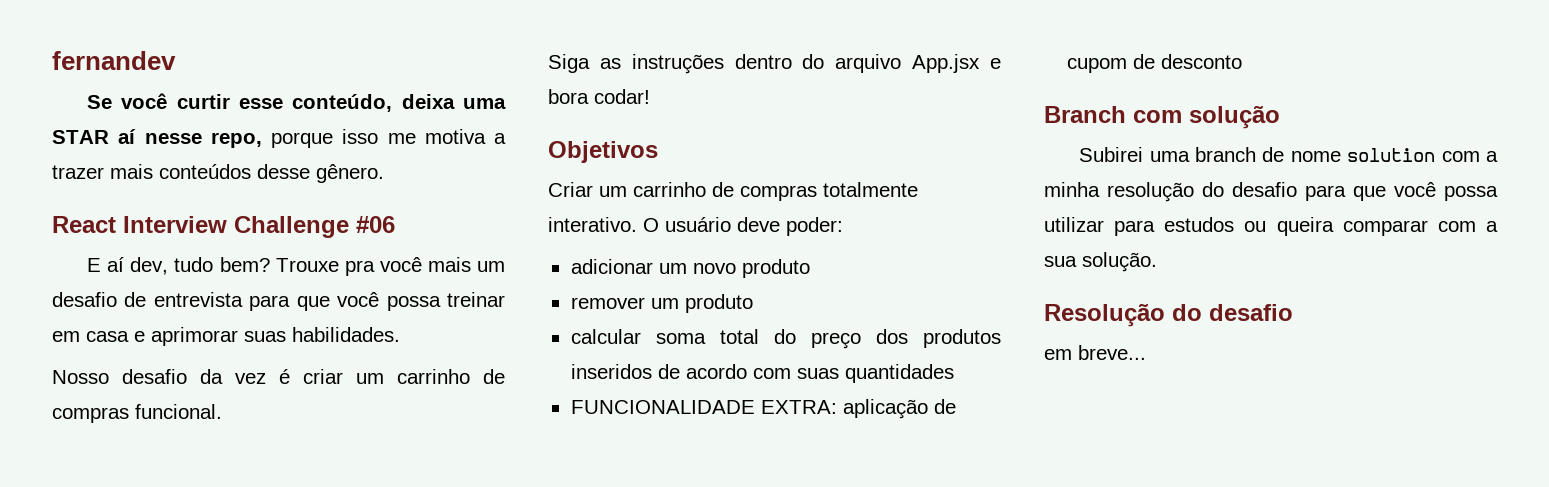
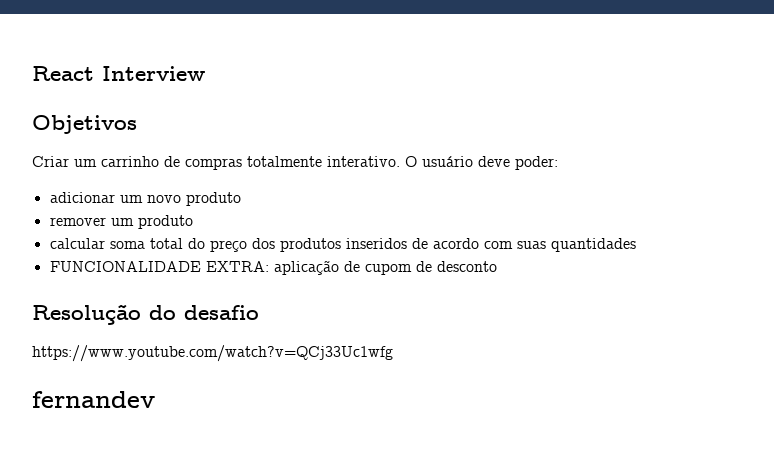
[52,51,176,70] [87,93,506,112] [52,129,506,148] [52,164,384,183] [52,216,395,238] [87,257,505,276] [52,292,505,311] [52,327,400,346] [52,369,505,384] [52,404,222,423] [548,54,1001,74] [548,89,650,104] fernandev // Se você curtir esse conteúdo, deixa uma STAR aí nesse repo, porque isso me motiva a trazer mais conteúdos desse gênero. // React Interview Challenge #06 // E aí dev, tudo bem? Trouxe pra você mais um desafio de entrevista para que você possa treinar em casa e aprimorar suas habilidades. // Nosso desafio da vez é criar um carrinho de compras funcional. // Siga as instruções dentro do arquivo App.jsx e bora codar! -> [32,66,205,81] React Interview
[1044,105,1280,129] [1079,147,1498,162] [1044,182,1498,202] [1044,217,1498,236] [1044,252,1157,272] // Branch com solução // Subirei uma branch de nome solution com a minha resolução do desafio para que você possa utilizar para estudos ou queira comparar com a sua solução. -> (497, 266) none
[1044,345,1146,360] em breve... -> [32,345,393,362] [32,391,155,408] https://www.youtube.com/watch?v=QCj33Uc1wfg // fernandev

